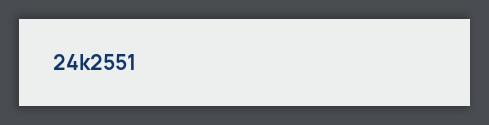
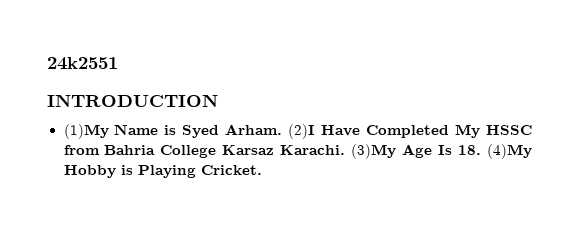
(136, 62) none -> [47,94,218,107] [63,124,533,139] [63,144,533,159] [63,165,262,178] // INTRODUCTION // (1)My Name is Syed Arham. (2)I Have Completed My HSSC from Bahria College Karsaz Karachi. (3)My Age Is 18. (4)My Hobby is Playing Cricket.

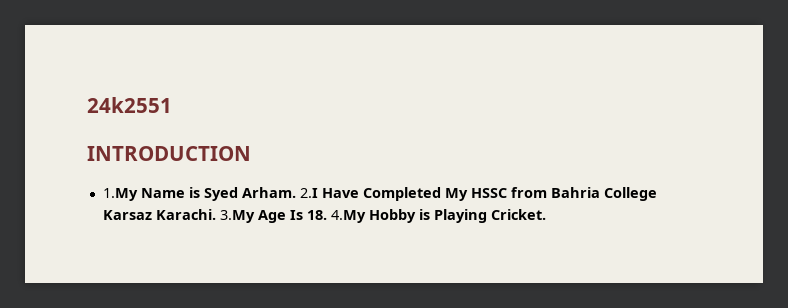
[63,124,109,139] (1)My -> [102,188,138,201] 1.My
[288,124,316,139] (2)I -> [299,188,318,198] 2.I
[351,144,397,159] (3)My -> [219,210,255,223] 3.My
[487,144,533,159] (4)My -> [330,210,366,223] 4.My

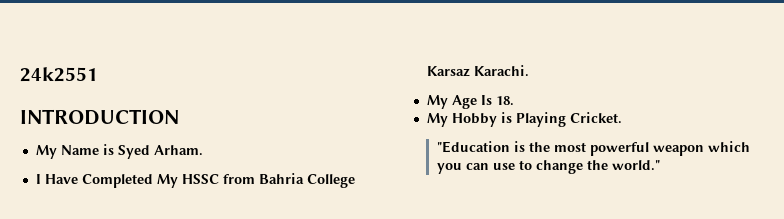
[102,188,138,201] 1.My -> [35,145,57,159] My
[299,188,318,198] 2.I -> [35,174,41,184] // I
[219,210,255,223] 3.My -> [426,95,448,109] // My
[330,210,366,223] 4.My -> [426,113,448,127] // My
(546, 214) none -> [436,141,750,156] [436,160,660,174] // "Education is the most powerful weapon which you can use to change the world."

